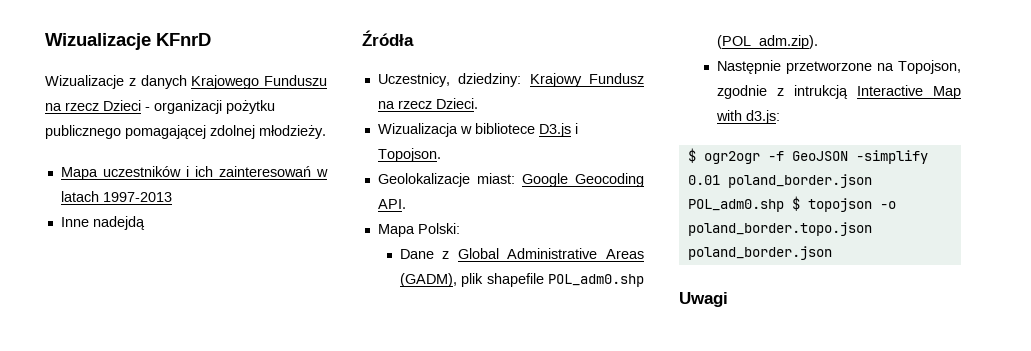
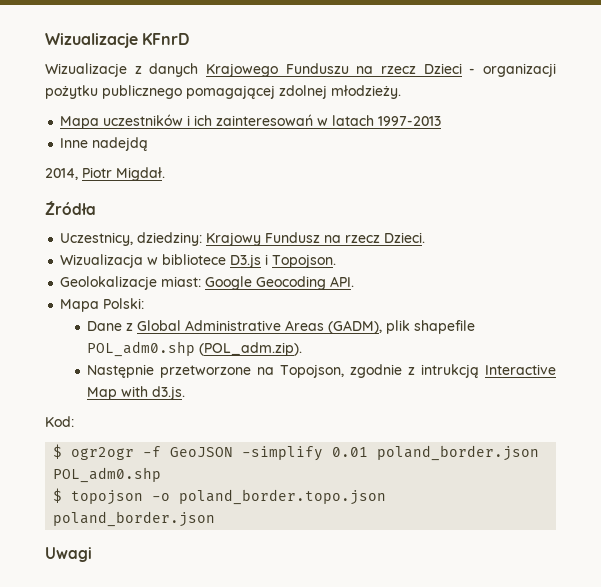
(145, 223) none -> [45,167,165,181] // 2014, Piotr Migdał.
[745,110,780,124] d3.js: -> [152,386,186,400] [45,416,74,427] d3.js. // Kod:
(784, 205) none -> (162, 475) //

